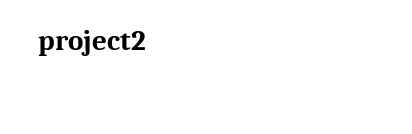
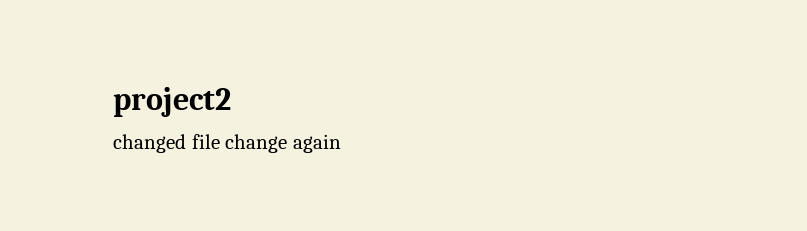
(146, 43) none -> [113,134,341,153] // changed file change again

